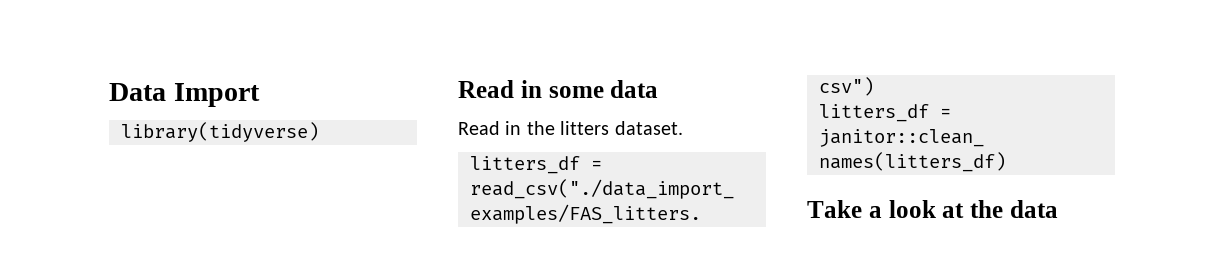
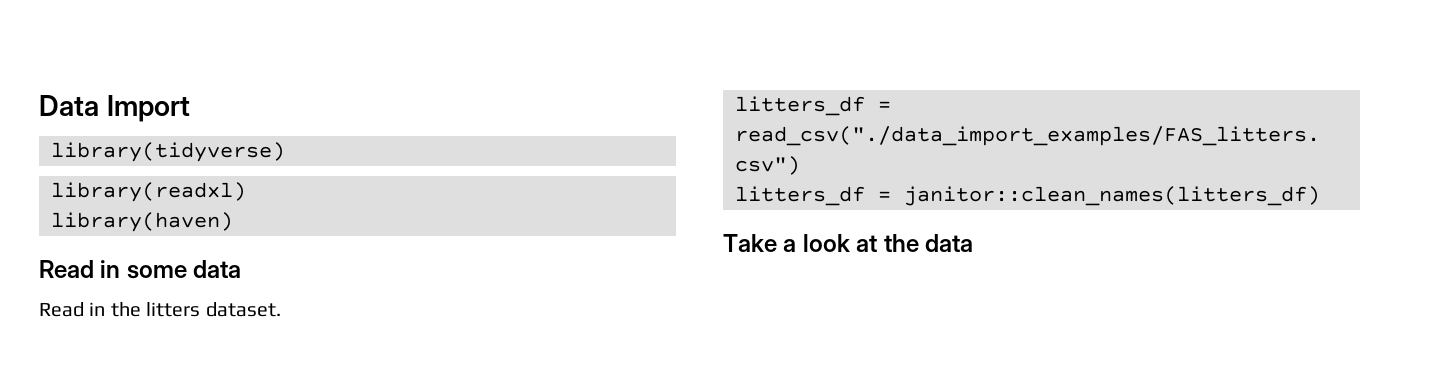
(319, 132) none -> [51,182,246,202] [51,212,233,232] // library(readxl) // library(haven)

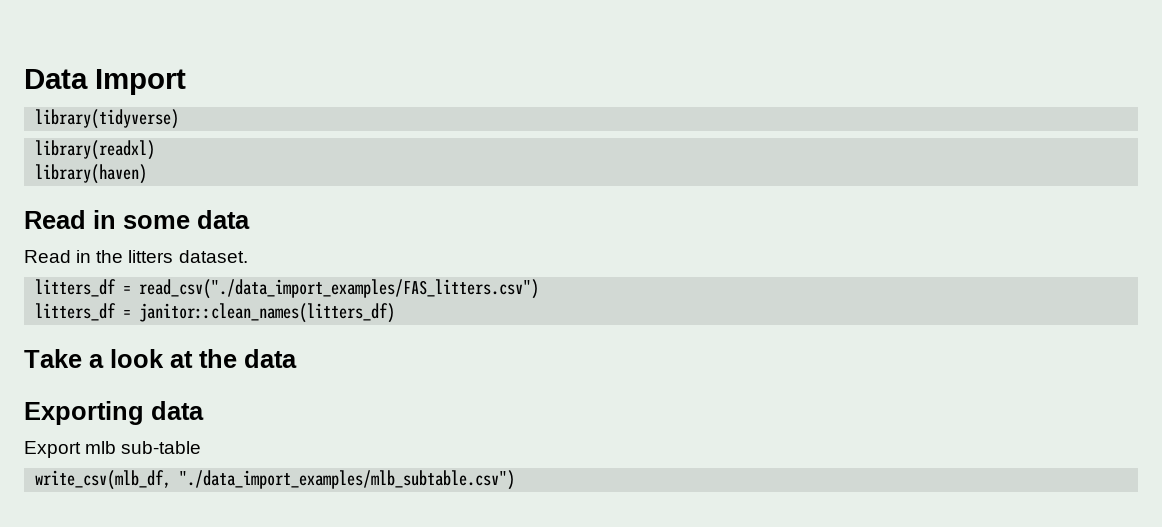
(974, 243) none -> [24,401,204,425] [24,441,202,458] [35,470,516,490] // Exporting data // Export mlb sub-table // write_csv(mlb_df, "./data_import_examples/mlb_subtable.csv")

